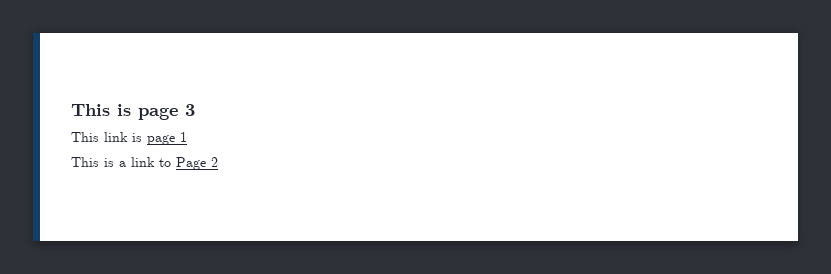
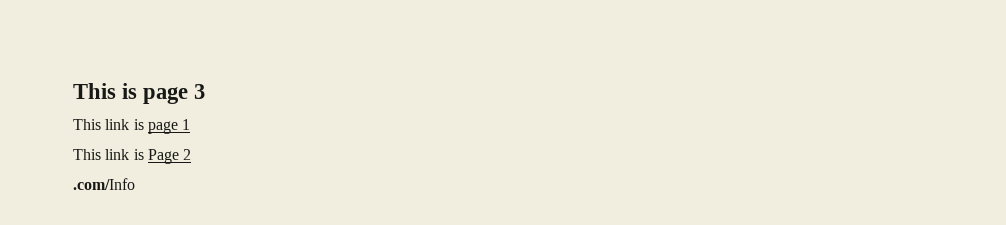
[104,157,171,167] is a link to -> [105,149,144,160] link is
(218, 162) none -> [73,178,135,190] // .com/Info

